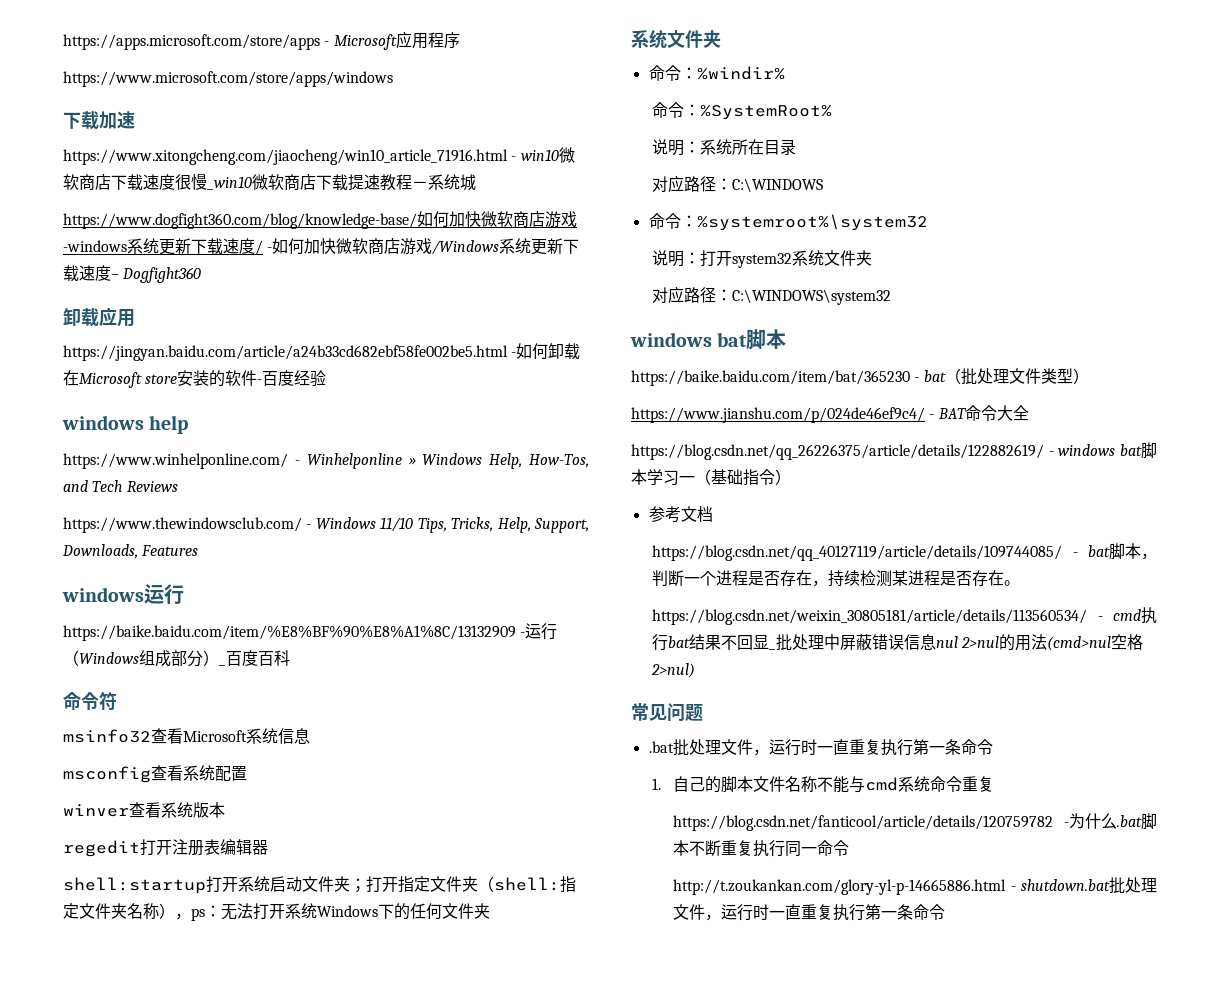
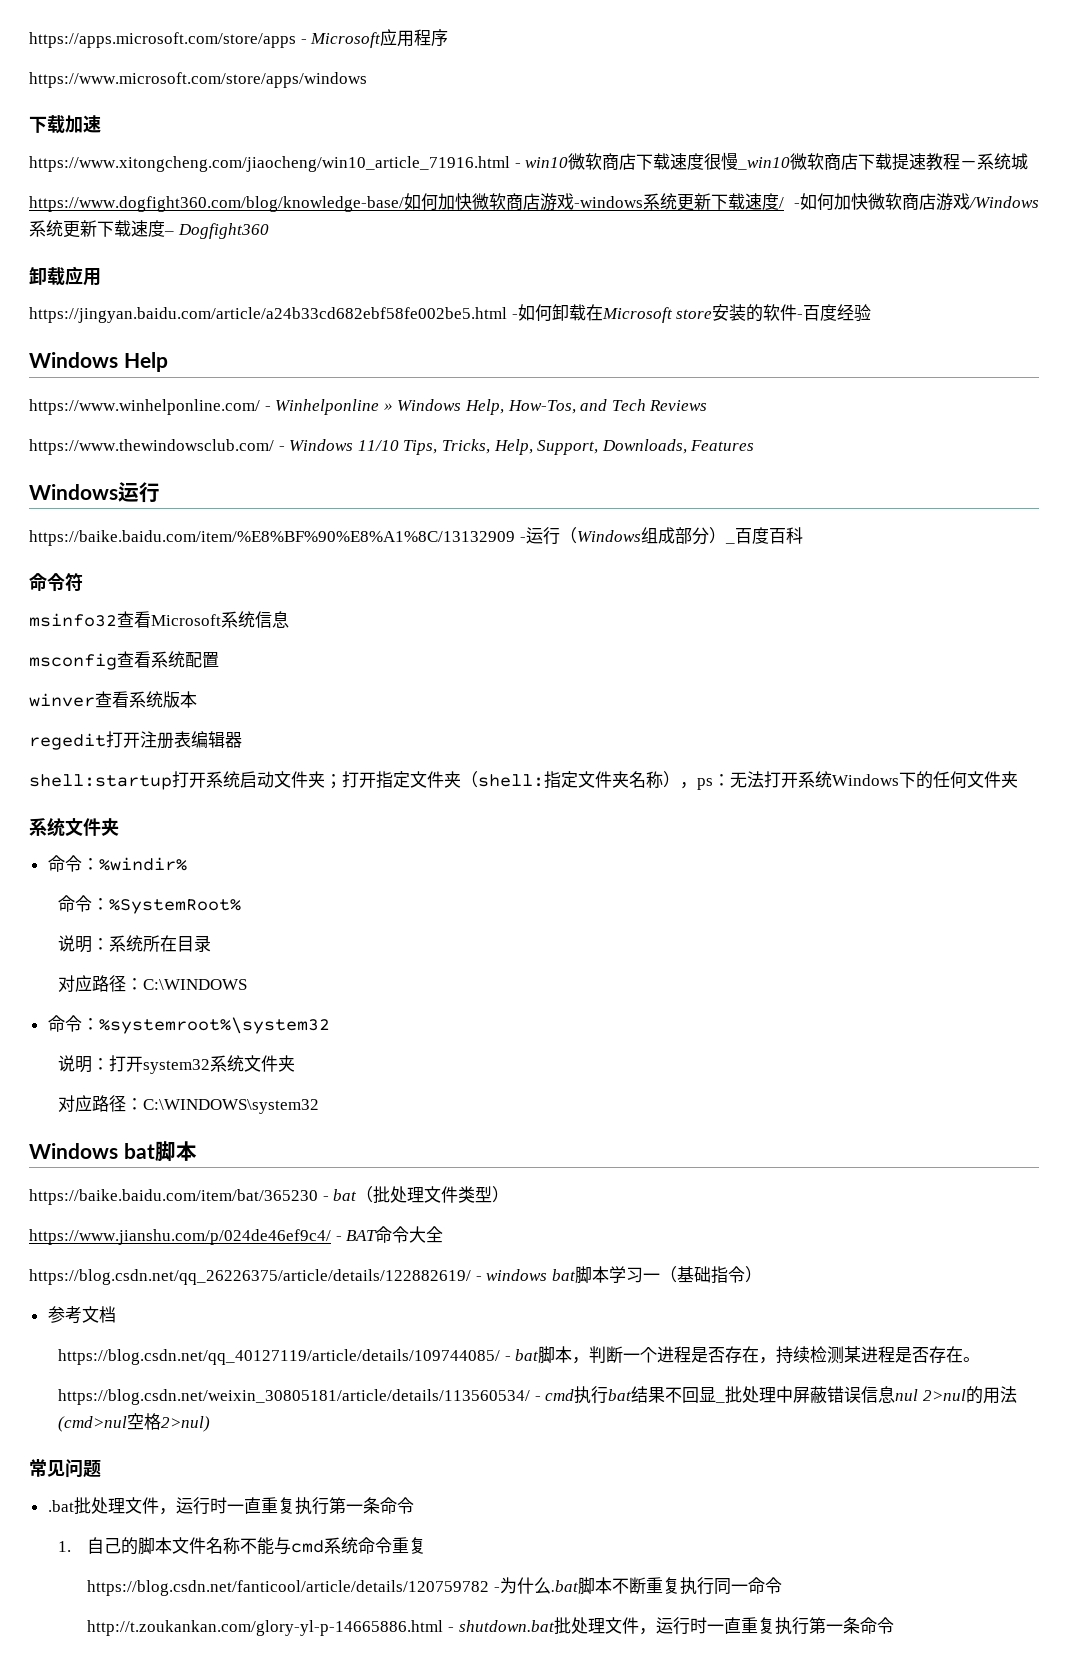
[62,415,189,434] windows help -> [29,352,168,372] Windows Help
[62,587,144,602] windows -> [29,484,118,500] Windows
[630,332,712,347] windows -> [29,1143,118,1159] Windows

